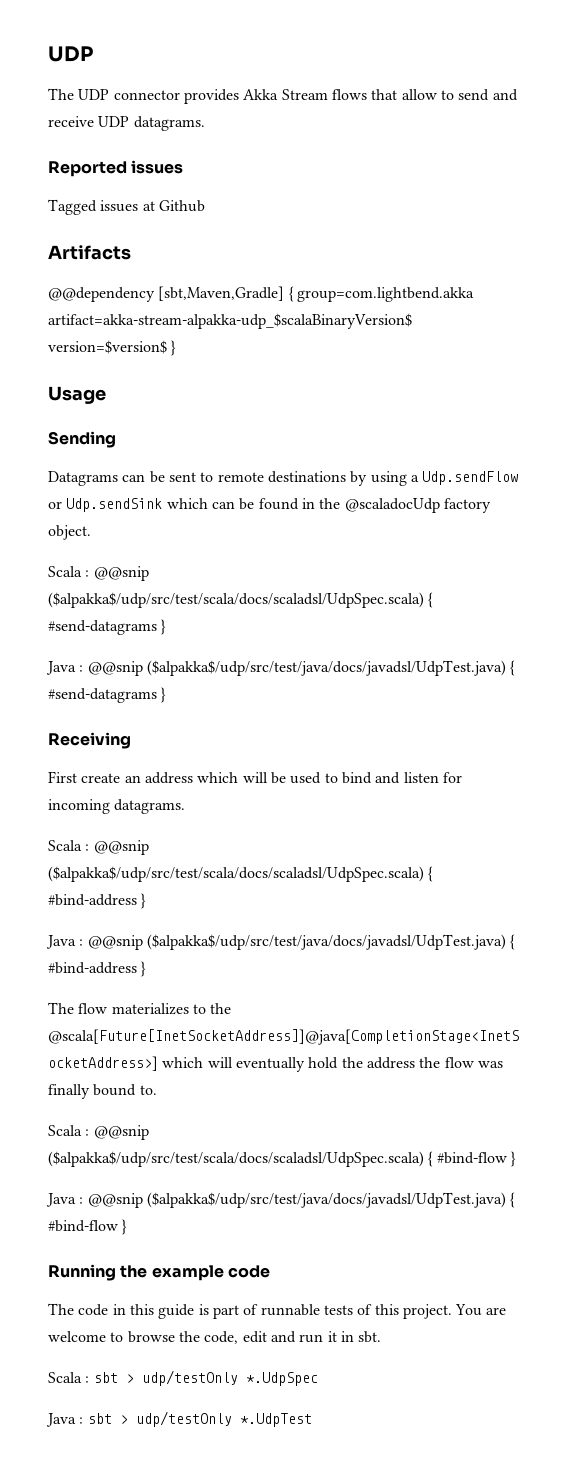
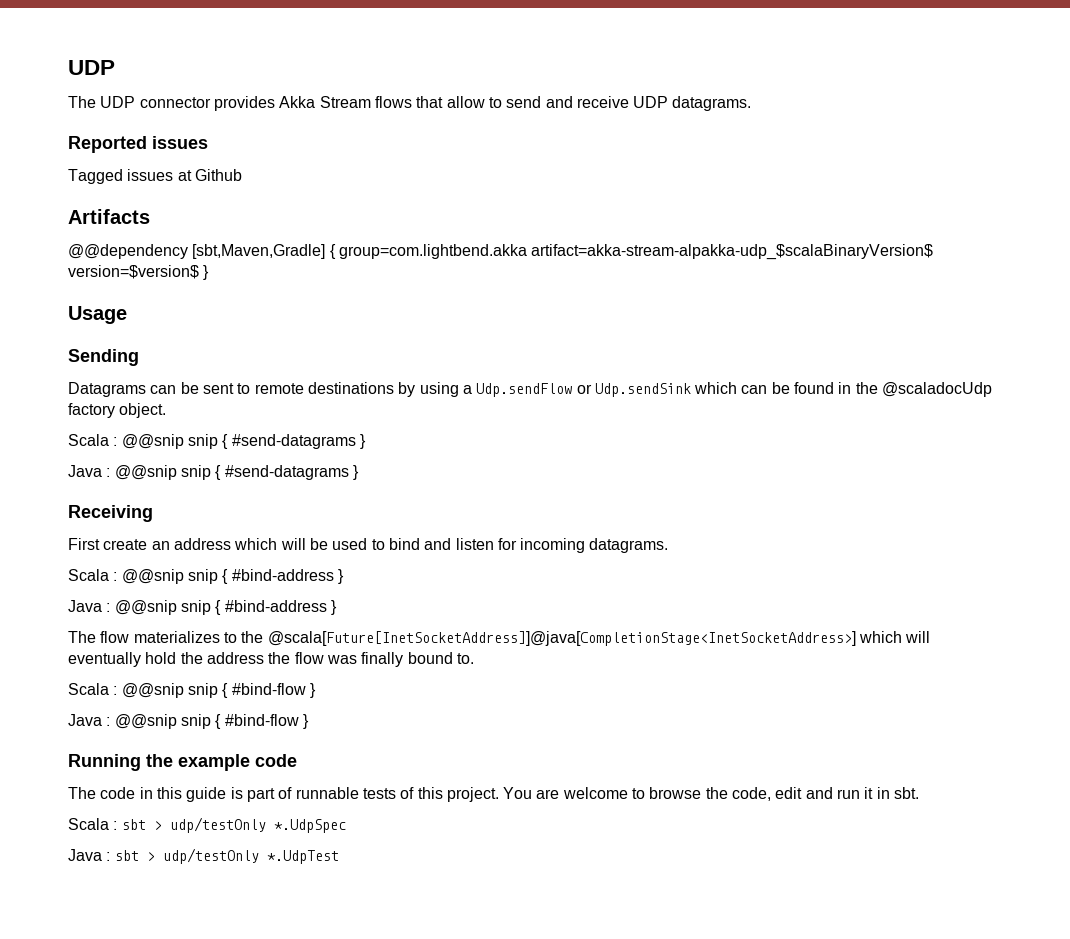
[48,592,424,608] ($alpakka$/udp/src/test/scala/docs/scaladsl/UdpSpec.scala) -> [187,434,218,449] snip
[146,660,506,676] ($alpakka$/udp/src/test/java/docs/javadsl/UdpTest.java) -> [180,465,211,480] snip
[48,866,424,882] ($alpakka$/udp/src/test/scala/docs/scaladsl/UdpSpec.scala) -> [187,569,218,584] snip
[146,934,506,950] ($alpakka$/udp/src/test/java/docs/javadsl/UdpTest.java) -> [180,600,211,615] snip
[48,1151,424,1167] ($alpakka$/udp/src/test/scala/docs/scaladsl/UdpSpec.scala) -> [187,683,218,698] snip
[146,1192,506,1208] ($alpakka$/udp/src/test/java/docs/javadsl/UdpTest.java) -> [180,714,211,729] snip

